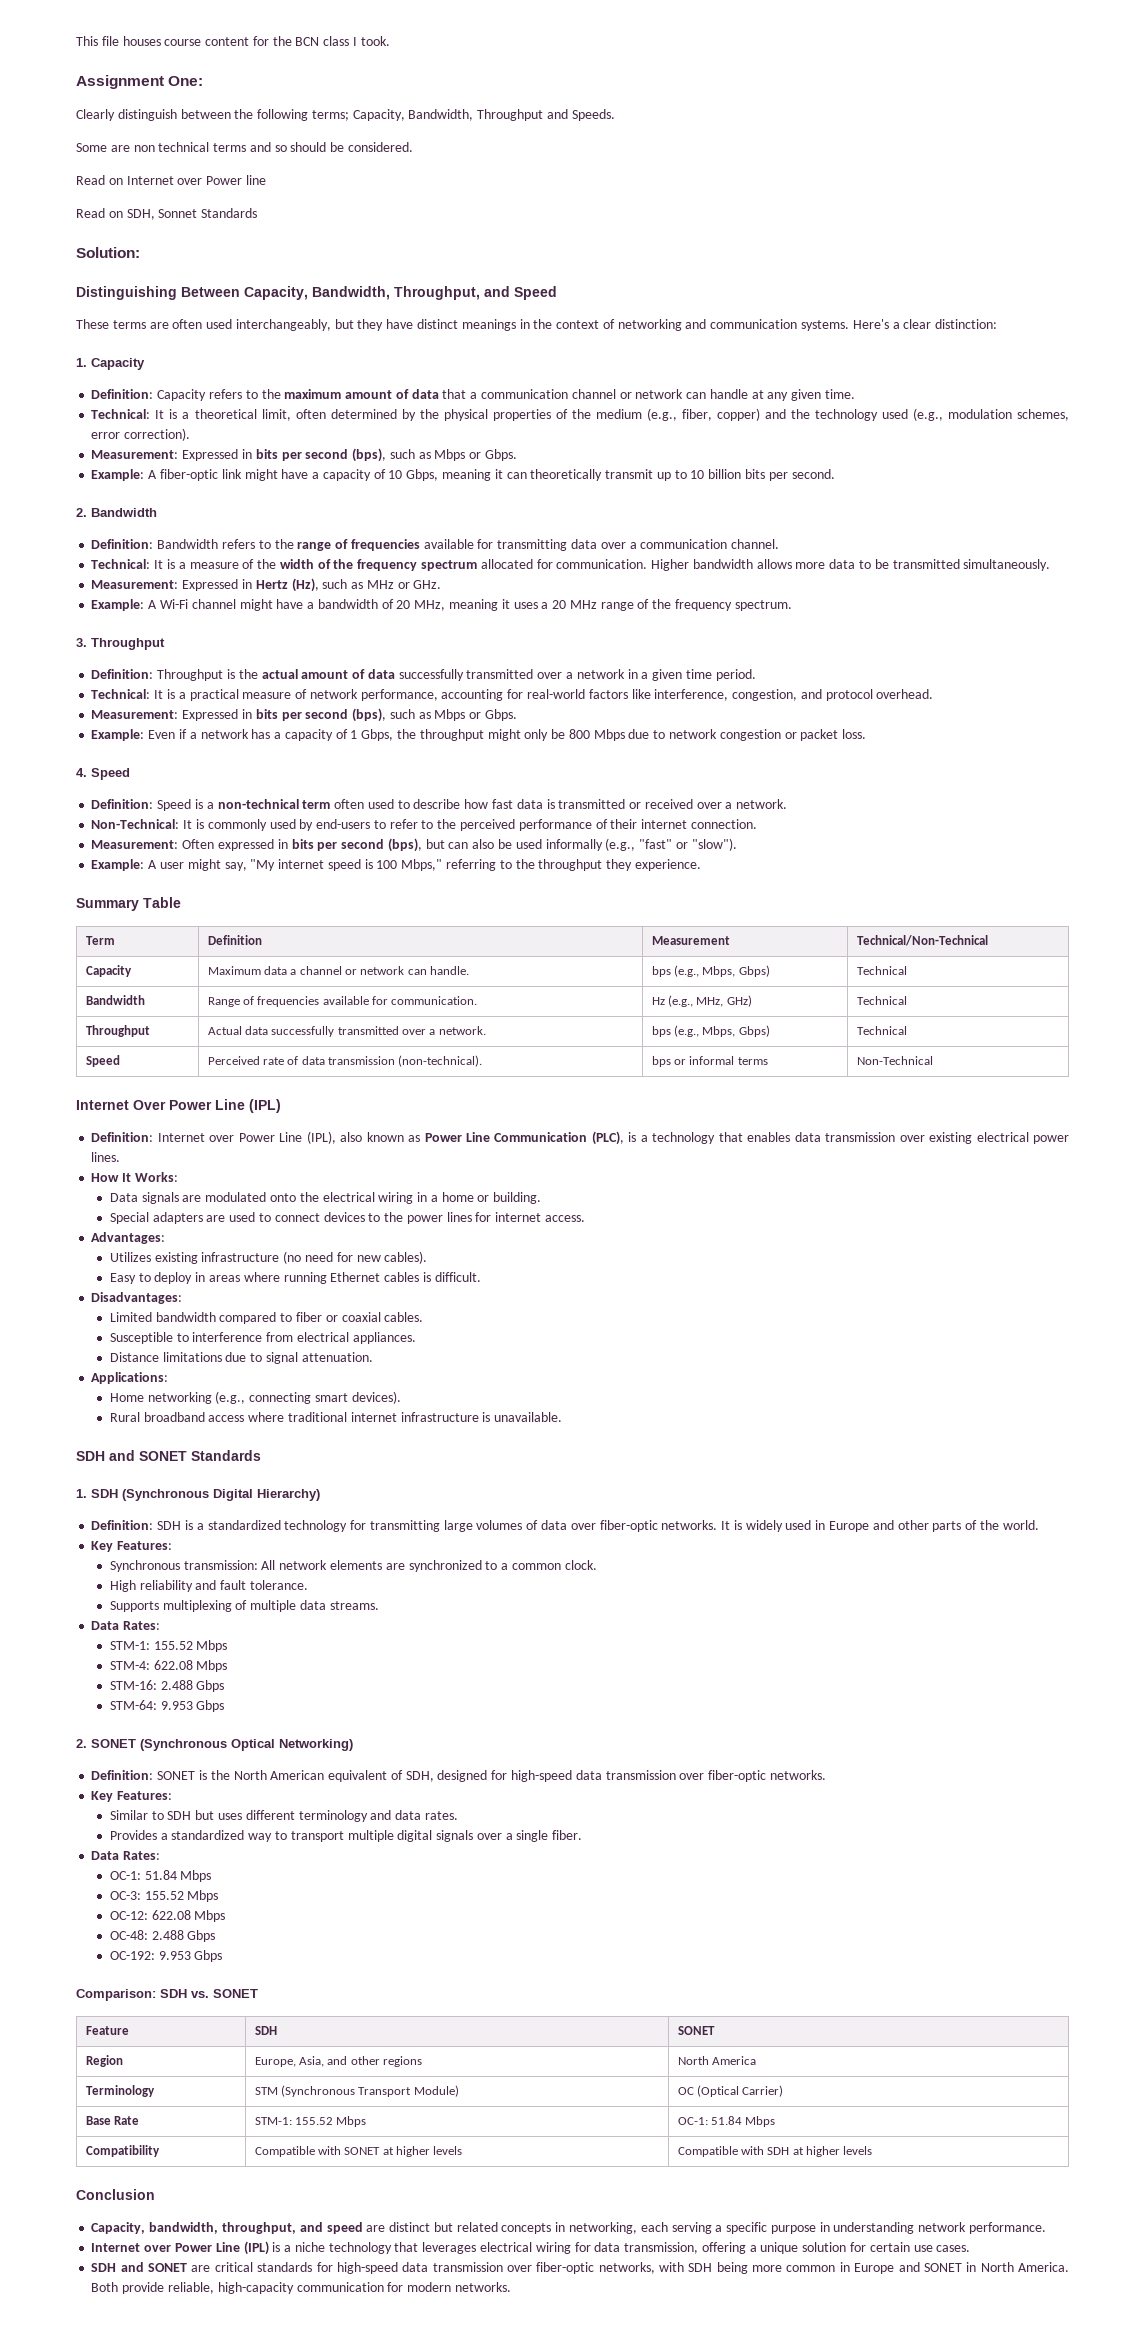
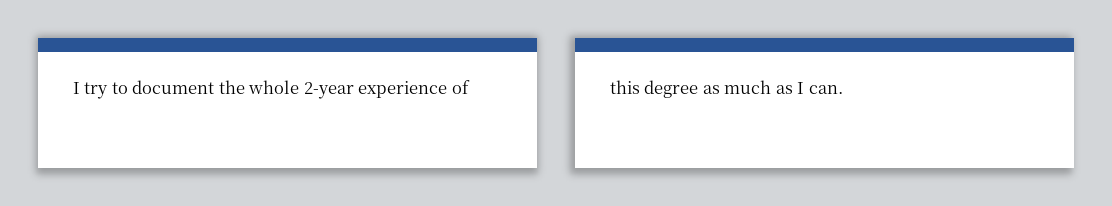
[76,36,390,46] [76,75,204,89] [76,109,615,121] [76,142,414,152] [76,175,266,185] [76,208,258,220] [76,247,140,258] [76,286,557,300] [76,319,998,331] [76,358,145,370] [91,389,855,401] [91,408,1069,421] [91,428,191,441] [91,448,517,462] [91,469,835,481] [76,508,157,517] [91,539,780,551] [91,559,1051,571] [91,578,442,592] [91,599,792,611] [76,638,165,650] [91,669,756,681] [91,689,934,701] [91,708,517,722] [91,729,867,741] [76,768,130,780] [91,799,788,811] [91,819,757,831] [91,838,737,852] [91,859,701,871] [76,897,181,911] [85,936,115,945] [207,935,262,945] [651,936,730,945] [856,935,988,946] [85,965,132,977] [207,966,470,975] [651,965,770,977] [856,966,907,975] [85,995,145,1005] [207,996,478,1007] [651,995,752,1007] [856,996,907,1005] [85,1025,150,1037] [207,1026,486,1037] [651,1025,770,1037] [856,1026,907,1035] [85,1055,120,1067] [207,1055,483,1067] [651,1056,768,1067] [856,1056,933,1065] [76,1099,281,1113] [91,1131,1070,1145] [91,1152,121,1162] [91,1172,178,1182] [109,1192,542,1204] [109,1212,586,1224] [91,1232,166,1244] [109,1251,428,1264] [109,1272,481,1284] [91,1292,183,1304] [109,1312,424,1324] [109,1332,416,1344] [109,1352,373,1364] [91,1372,169,1384] [109,1391,401,1404] [109,1412,563,1422] [76,1450,261,1461] [76,1489,320,1501] [91,1520,1039,1532] [91,1541,173,1552] [109,1560,597,1572] [109,1580,308,1592] [109,1600,379,1612] [91,1621,161,1630] [109,1640,228,1652] [109,1660,228,1672] [109,1680,225,1692] [109,1700,225,1712] [76,1739,353,1751] [91,1770,826,1782] [91,1791,173,1802] [109,1810,458,1822] [109,1830,583,1842] [91,1851,161,1860] [109,1870,212,1882] [109,1890,219,1902] [109,1910,226,1922] [109,1930,216,1942] [109,1950,223,1962] [76,1989,258,2001] [85,2026,129,2035] [254,2026,277,2035] [677,2026,715,2035] [85,2055,123,2067] [254,2056,423,2067] [677,2056,756,2065] [85,2085,155,2097] [254,2085,459,2097] [677,2085,784,2097] [85,2116,139,2125] [254,2116,367,2127] [677,2116,776,2127] [85,2145,160,2157] [254,2146,463,2157] [677,2146,873,2157] [76,2189,155,2200] [91,2222,1046,2234] [91,2241,971,2255] [91,2262,1070,2274] [91,2282,511,2294] This file houses course content for the BCN class I took. // Assignment One: // Clearly distinguish between the following terms; Capacity, Bandwidth, Throughput and Speeds. // Some are non technical terms and so should be considered. // Read on Internet over Power line // Read on SDH, Sonnet Standards // Solution: // Distinguishing Between Capacity, Bandwidth, Throughput, and Speed // These terms are often used interchangeably, but they have distinct meanings in the context of networking and communication systems. Here's a clear distinction: // 1. Capacity // Definition: Capacity refers to the maximum amount of data that a communication channel or network can handle at any given time. // Technical: It is a theoretical limit, often determined by the physical properties of the medium (e.g., fiber, copper) and the technology used (e.g., modulation schemes, error correction). // Measurement: Expressed in bits per second (bps), such as Mbps or Gbps. // Example: A fiber-optic link might have a capacity of 10 Gbps, meaning it can theoretically transmit up to 10 billion bits per second. // 2. Bandwidth // Definition: Bandwidth refers to the range of frequencies available for transmitting data over a communication channel. // Technical: It is a measure of the width of the frequency spectrum allocated for communication. Higher bandwidth allows more data to be transmitted simultaneously. // Measurement: Expressed in Hertz (Hz), such as MHz or GHz. // Example: A Wi-Fi channel might have a bandwidth of 20 MHz, meaning it uses a 20 MHz range of the frequency spectrum. // 3. Throughput // Definition: Throughput is the actual amount of data successfully transmitted over a network in a given time period. // Technical: It is a practical measure of network performance, accounting for real-world factors like interference, congestion, and protocol overhead. // Measurement: Expressed in bits per second (bps), such as Mbps or Gbps. // Example: Even if a network has a capacity of 1 Gbps, the throughput might only be 800 Mbps due to network congestion or packet loss. // 4. Speed // Definition: Speed is a non-technical term often used to describe how fast data is transmitted or received over a network. // Non-Technical: It is commonly used by end-users to refer to the perceived performance of their internet connection. // Measurement: Often expressed in bits per second (bps), but can also be used informally (e.g., "fast" or "slow"). // Example: A user might say, "My internet speed is 100 Mbps," referring to the throughput they experience. // Summary Table // Term | Definition | Measurement | Technical/Non-Technical // Capacity | Maximum data a channel or network can handle. | bps (e.g., Mbps, Gbps) | Technical // Bandwidth | Range of frequencies available for communication. | Hz (e.g., MHz, GHz) | Technical // Throughput | Actual data successfully transmitted over a network. | bps (e.g., Mbps, Gbps) | Technical // Speed | Perceived rate of data transmission (non-technical). | bps or informal terms | Non-Technical // Internet Over Power Line (IPL) // Definition: Internet over Power Line (IPL), also known as Power Line Communication (PLC), is a technology that enables data transmission over existing electrical power lines. // How It Works: // Data signals are modulated onto the electrical wiring in a home or building. // Special adapters are used to connect devices to the power lines for internet access. // Advantages: // Utilizes existing infrastructure (no need for new cables). // Easy to deploy in areas where running Ethernet cables is difficult. // Disadvantages: // Limited bandwidth compared to fiber or coaxial cables. // Susceptible to interference from electrical appliances. // Distance limitations due to signal attenuation. // Applications: // Home networking (e.g., connecting smart devices). // Rural broadband access where traditional internet infrastructure is unavailable. // SDH and SONET Standards // 1. SDH (Synchronous Digital Hierarchy) // Definition: SDH is a standardized technology for transmitting large volumes of data over fiber-optic networks. It is widely used in Europe and other parts of the world. // Key Features: // Synchronous transmission: All network elements are synchronized to a common clock. // High reliability and fault tolerance. // Supports multiplexing of multiple data streams. // Data Rates: // STM-1: 155.52 Mbps // STM-4: 622.08 Mbps // STM-16: 2.488 Gbps // STM-64: 9.953 Gbps // 2. SONET (Synchronous Optical Networking) // Definition: SONET is the North American equivalent of SDH, designed for high-speed data transmission over fiber-optic networks. // Key Features: // Similar to SDH but uses different terminology and data rates. // Provides a standardized way to transport multiple digital signals over a single fiber. // Data Rates: // OC-1: 51.84 Mbps // OC-3: 155.52 Mbps // OC-12: 622.08 Mbps // OC-48: 2.488 Gbps // OC-192: 9.953 Gbps // Comparison: SDH vs. SONET // Feature | SDH | SONET // Region | Europe, Asia, and other regions | North America // Terminology | STM (Synchronous Transport Module) | OC (Optical Carrier) // Base Rate | STM-1: 155.52 Mbps | OC-1: 51.84 Mbps // Compatibility | Compatible with SONET at higher levels | Compatible with SDH at higher levels // Conclusion // Capacity, bandwidth, throughput, and speed are distinct but related concepts in networking, each serving a specific purpose in understanding network performance. // Internet over Power Line (IPL) is a niche technology that leverages electrical wiring for data transmission, offering a unique solution for certain use cases. // SDH and SONET are critical standards for high-speed data transmission over fiber-optic networks, with SDH being more common in Europe and SONET in North America. Both provide reliable, high-capacity communication for modern networks. -> [73,80,843,99] I try to document the whole 2-year experience of this degree as much as I can.

